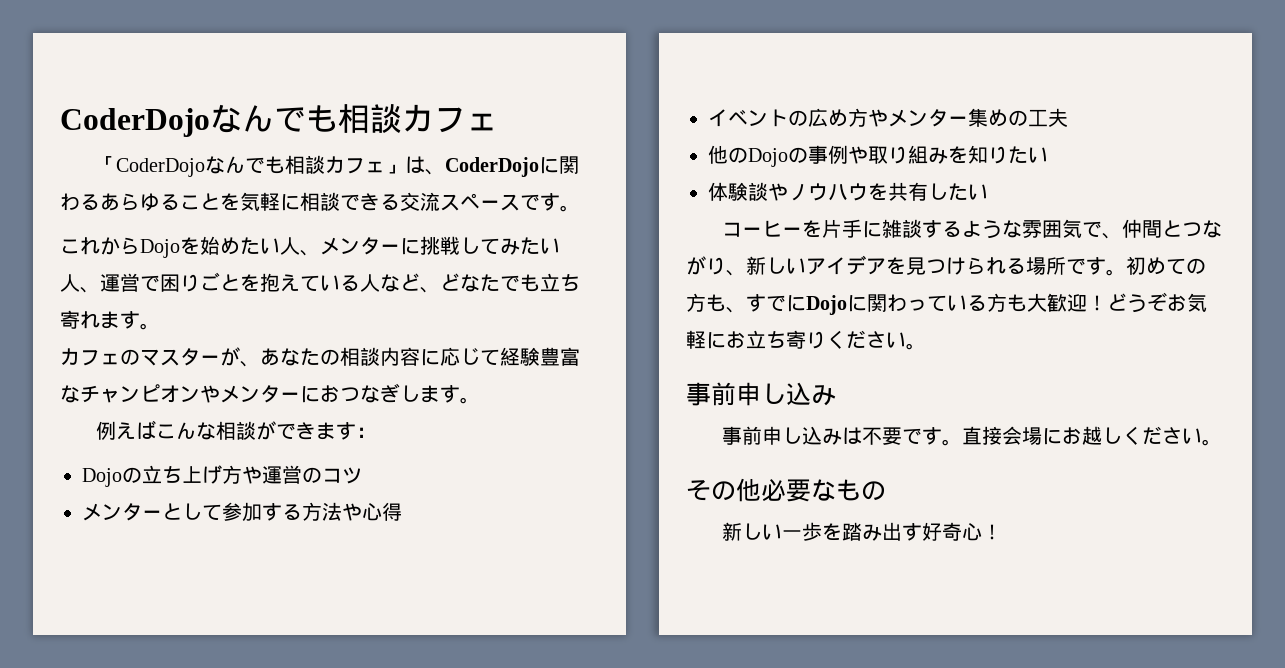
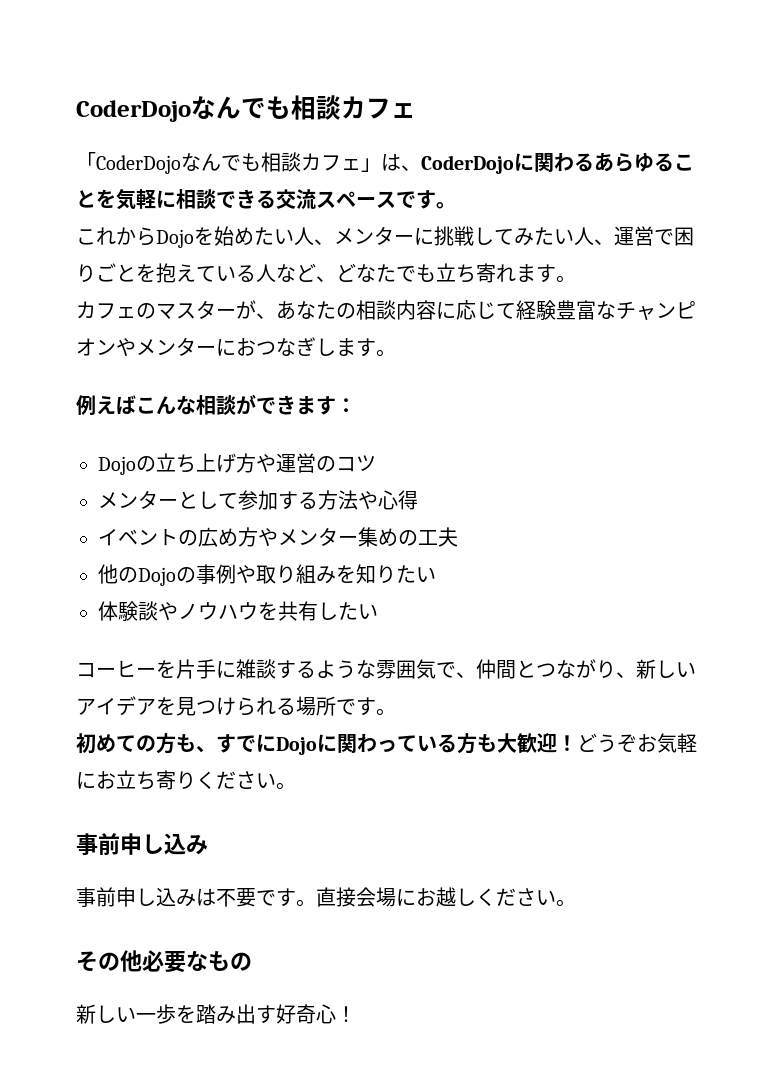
(1126, 272) none -> (396, 712) //

